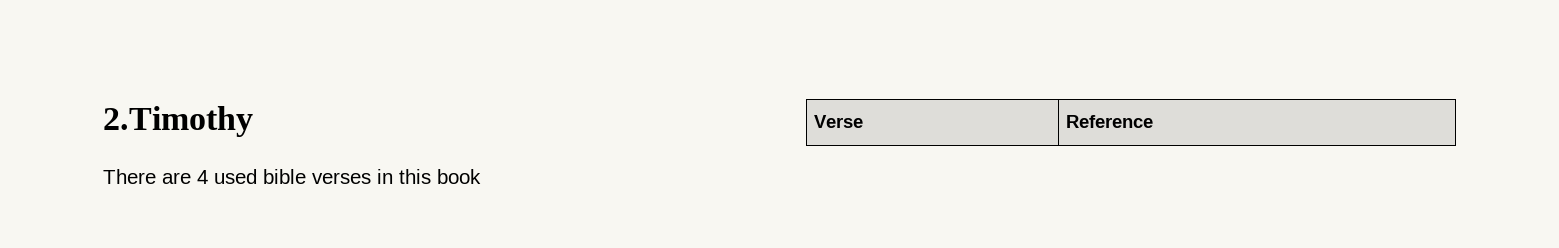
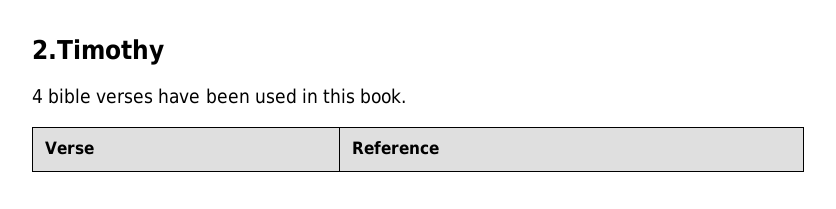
[103,169,371,184] There are 4 used bible verses -> [32,88,297,104] 4 bible verses have been used
[437,169,481,184] book -> [360,88,407,104] book.

